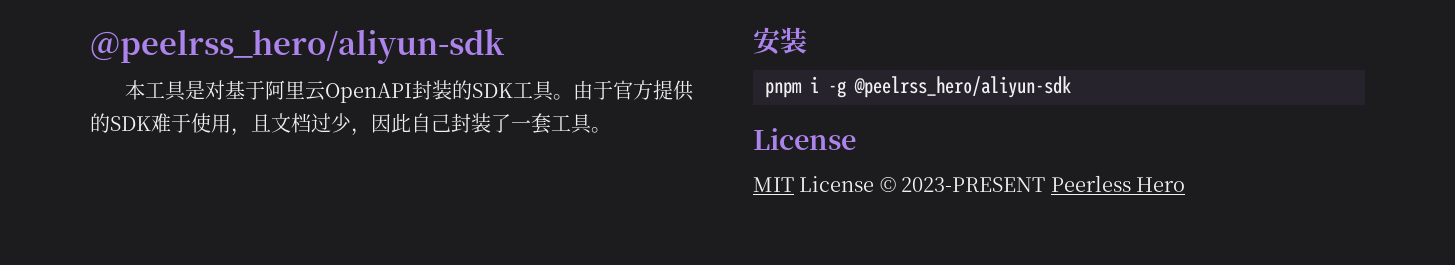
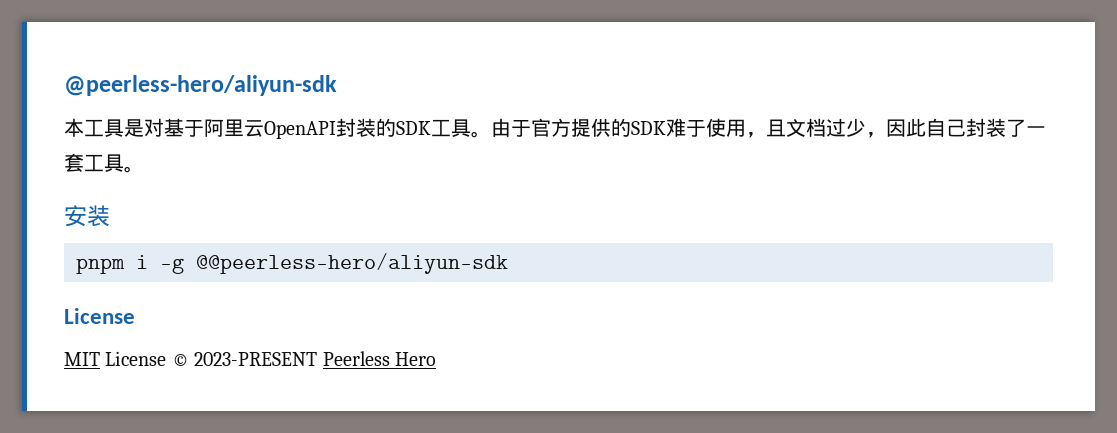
[90,28,505,64] @peelrss_hero/aliyun-sdk -> [64,75,337,96] @peerless-hero/aliyun-sdk
[854,76,1071,98] @peelrss_hero/aliyun-sdk -> [196,253,508,274] @@peerless-hero/aliyun-sdk

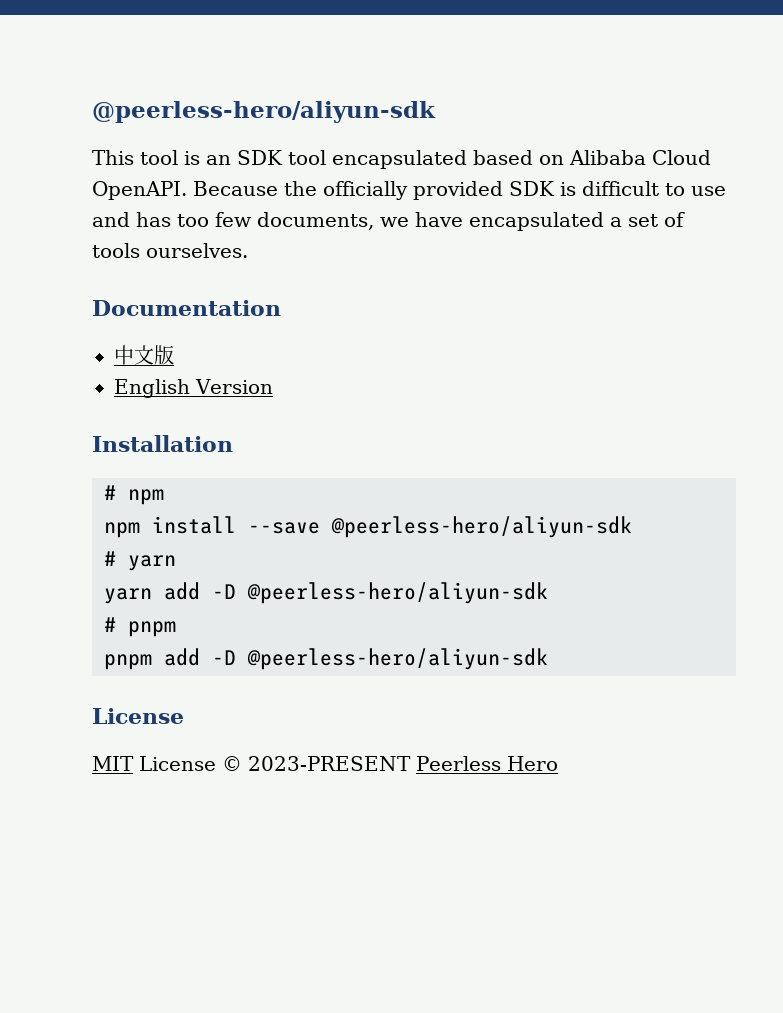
[64,75,337,96] [64,118,1046,139] [64,153,144,173] [64,205,110,227] [76,253,508,274] @peerless-hero/aliyun-sdk // 本工具是对基于阿里云OpenAPI封装的SDK工具。由于官方提供的SDK难于使用，且文档过少，因此自己封装了一套工具。 // 安装 // pnpm i -g @@peerless-hero/aliyun-sdk -> [92,101,436,123] [92,150,711,169] [92,181,726,200] [92,212,685,231] [92,243,248,258] [92,300,281,316] [114,345,174,365] [114,379,273,398] [92,435,233,452] [104,485,164,505] [104,516,632,538] [104,551,176,571] [104,582,548,604] [104,617,176,637] [104,648,548,670] @peerless-hero/aliyun-sdk // This tool is an SDK tool encapsulated based on Alibaba Cloud OpenAPI. Because the officially provided SDK is difficult to use and has too few documents, we have encapsulated a set of tools ourselves. // Documentation // 中文版 // English Version // Installation // # npm // npm install --save @peerless-hero/aliyun-sdk // # yarn // yarn add -D @peerless-hero/aliyun-sdk // # pnpm // pnpm add -D @peerless-hero/aliyun-sdk

